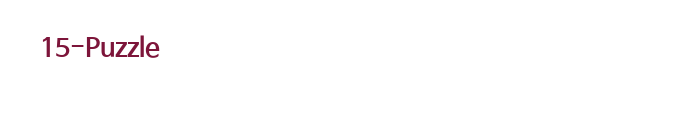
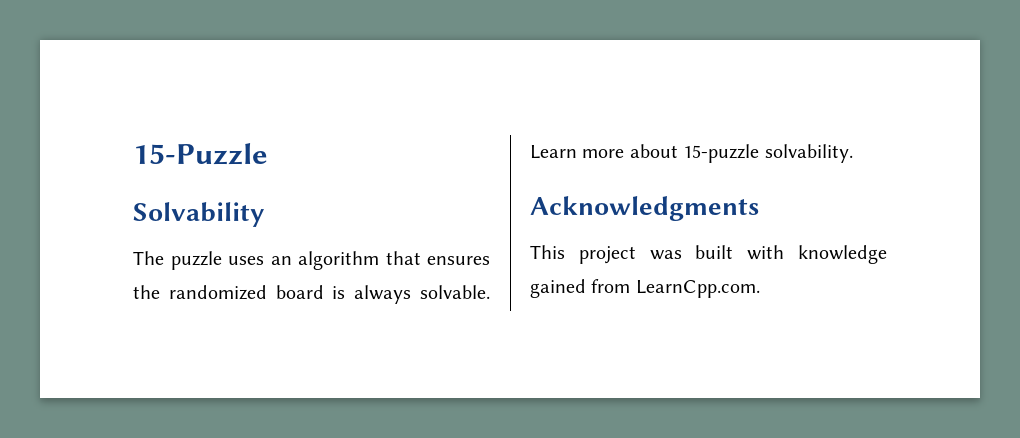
(160, 46) none -> [133,202,265,227] [133,251,490,270] [133,285,491,304] [530,144,853,163] [530,196,759,221] [530,245,887,264] [530,279,760,298] // Solvability // The puzzle uses an algorithm that ensures the randomized board is always solvable. Learn more about 15-puzzle solvability. // Acknowledgments // This project was built with knowledge gained from LearnCpp.com.

